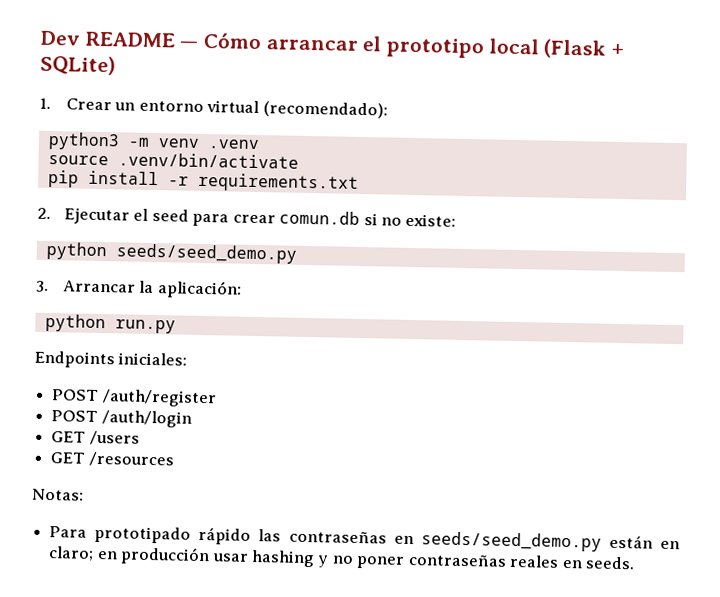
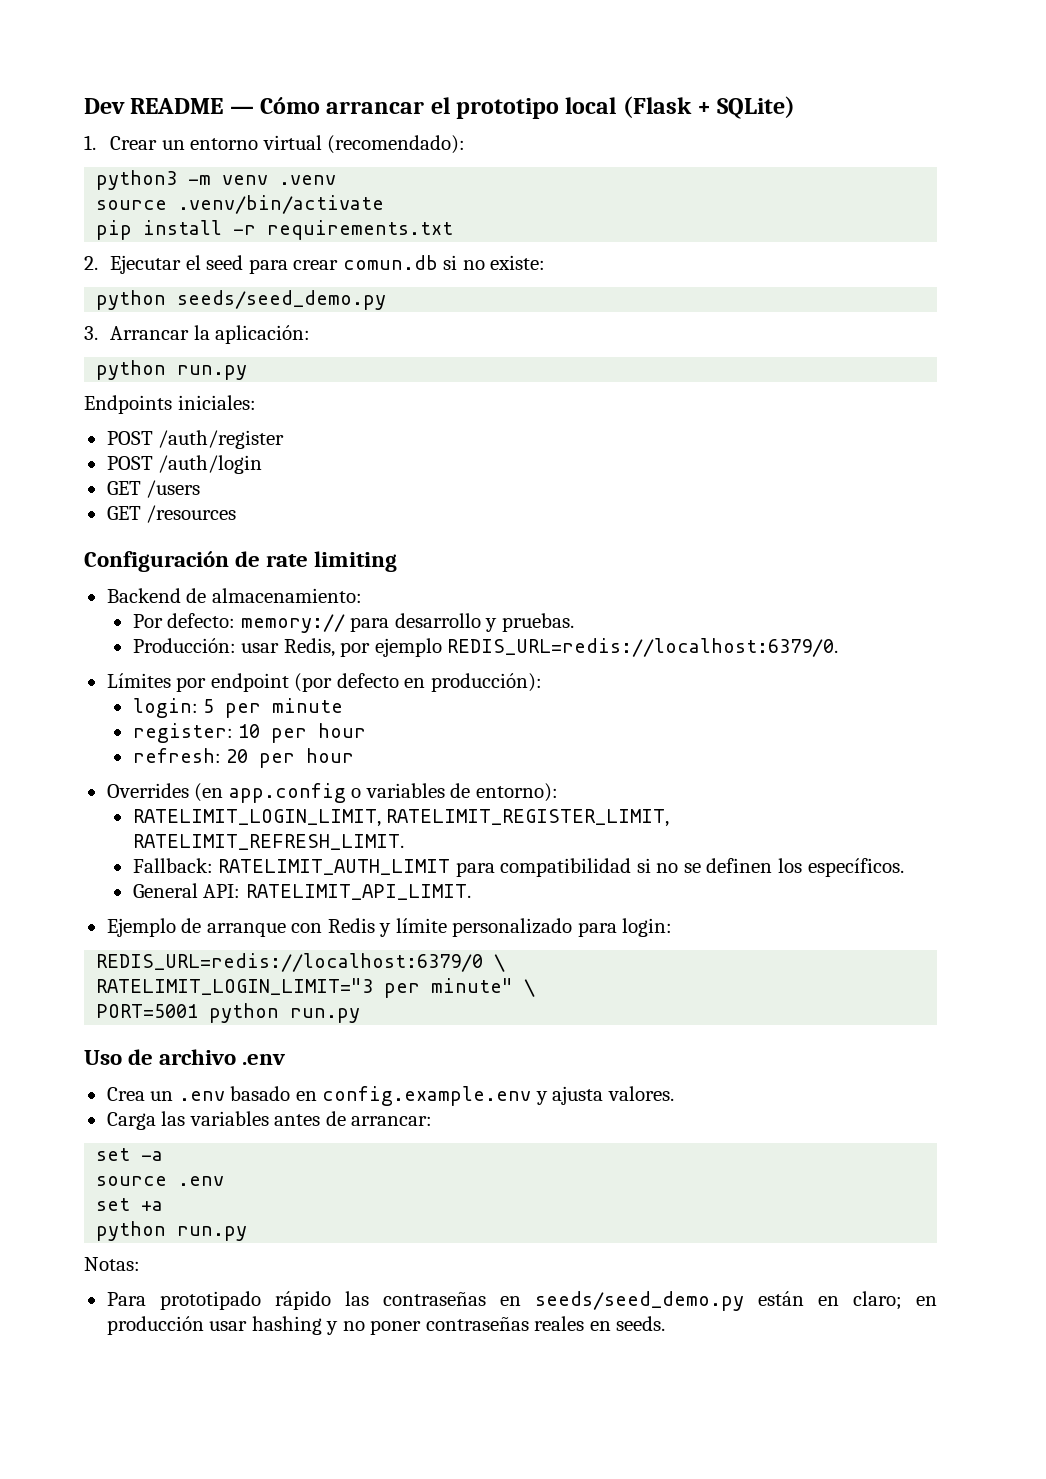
(174, 459) none -> [84,551,398,572] [106,588,362,603] [132,613,574,633] [132,638,839,657] [106,673,542,692] [132,698,344,718] [132,723,367,743] [132,748,355,768] [106,783,558,803] [132,809,670,827] [132,834,404,850] [132,858,904,877] [132,883,471,900] [106,918,673,937] [96,953,506,972] [96,978,536,998] [96,1003,361,1023] [84,1049,286,1065] [106,1086,674,1106] [106,1111,433,1130] [96,1148,164,1161] [96,1176,225,1186] [96,1198,164,1211] [96,1221,248,1241] // Configuración de rate limiting // Backend de almacenamiento: // Por defecto: memory:// para desarrollo y pruebas. // Producción: usar Redis, por ejemplo REDIS_URL=redis://localhost:6379/0. // Límites por endpoint (por defecto en producción): // login: 5 per minute // register: 10 per hour // refresh: 20 per hour // Overrides (en app.config o variables de entorno): // RATELIMIT_LOGIN_LIMIT, RATELIMIT_REGISTER_LIMIT, RATELIMIT_REFRESH_LIMIT. // Fallback: RATELIMIT_AUTH_LIMIT para compatibilidad si no se definen los específicos. // General API: RATELIMIT_API_LIMIT. // Ejemplo de arranque con Redis y límite personalizado para login: // REDIS_URL=redis://localhost:6379/0 \ // RATELIMIT_LOGIN_LIMIT="3 per minute" \ // PORT=5001 python run.py // Uso de archivo .env // Crea un .env basado en config.example.env y ajusta valores. // Carga las variables antes de arrancar: // set -a // source .env // set +a // python run.py

